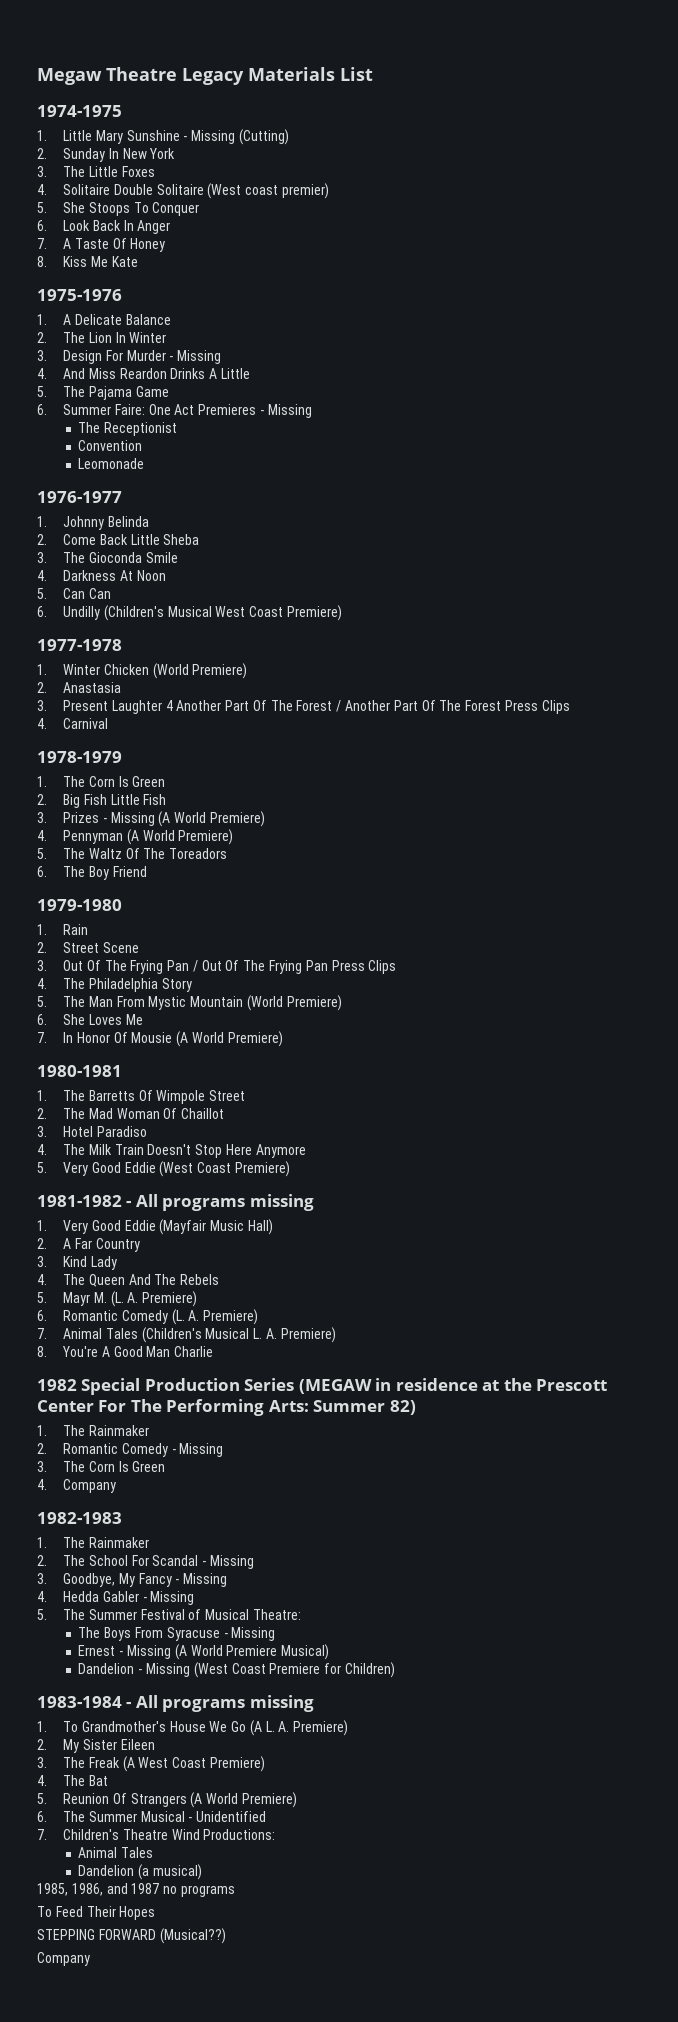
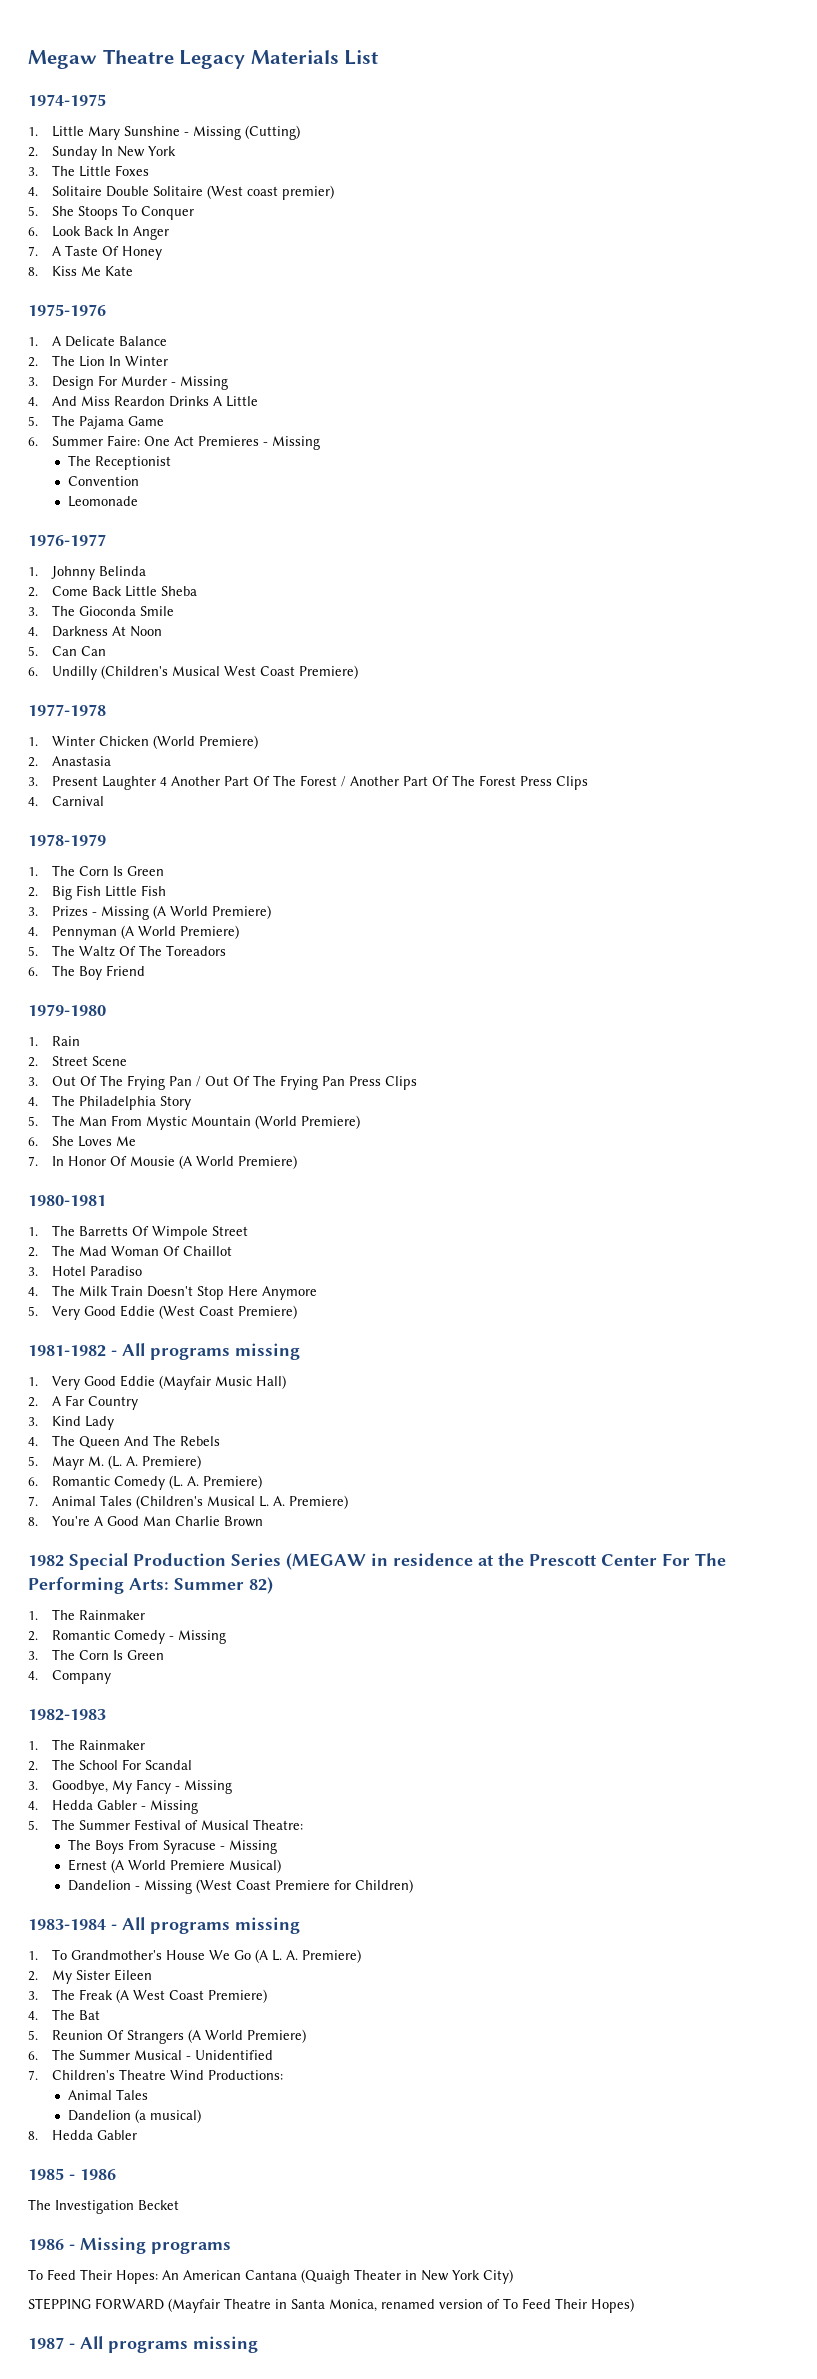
(214, 1351) none -> [224,1516,264,1527] Brown
[202,1555,254,1569] - Missing -> (193, 1765) none
[119,1645,171,1659] - Missing -> (108, 1865) none
[37,1883,235,1897] [37,1906,156,1920] [37,1928,226,1944] [37,1952,90,1966] 1985, 1986, and 1987 no programs // To Feed Their Hopes // STEPPING FORWARD (Musical??) // Company -> [28,2130,138,2140] [28,2168,116,2180] [28,2199,179,2214] [28,2237,231,2254] [28,2269,513,2284] [28,2298,634,2313] [28,2336,258,2353] 8. Hedda Gabler // 1985 - 1986 // The Investigation Becket // 1986 - Missing programs // To Feed Their Hopes: An American Cantana (Quaigh Theater in New York City) // STEPPING FORWARD (Mayfair Theatre in Santa Monica, renamed version of To Feed Their Hopes) // 1987 - All programs missing

